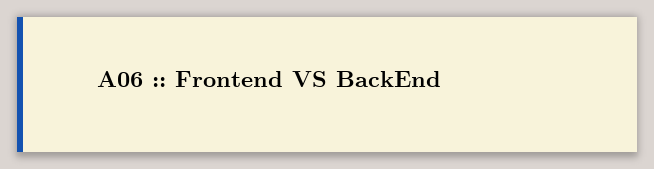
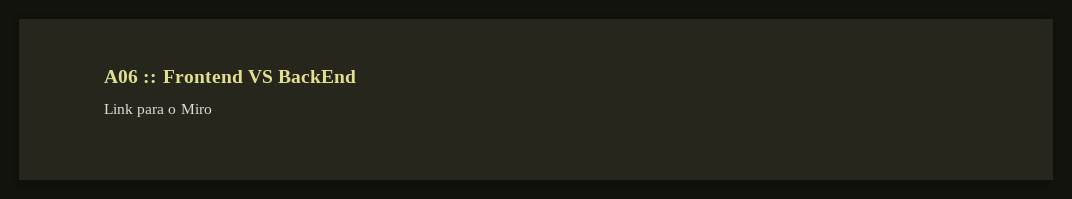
(441, 79) none -> [104,104,212,117] // Link para o Miro

